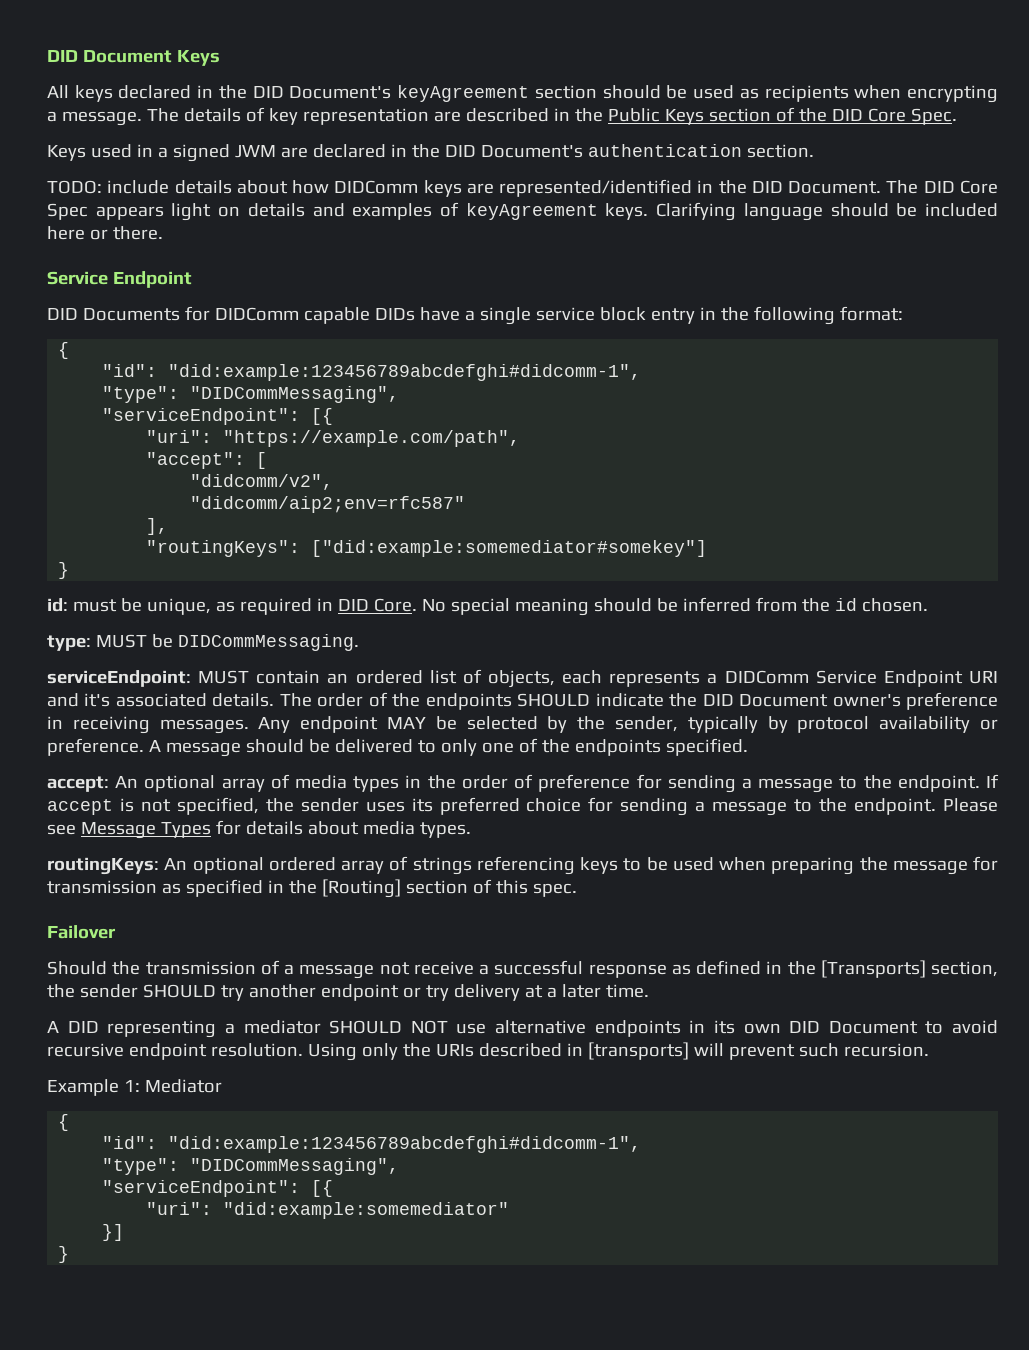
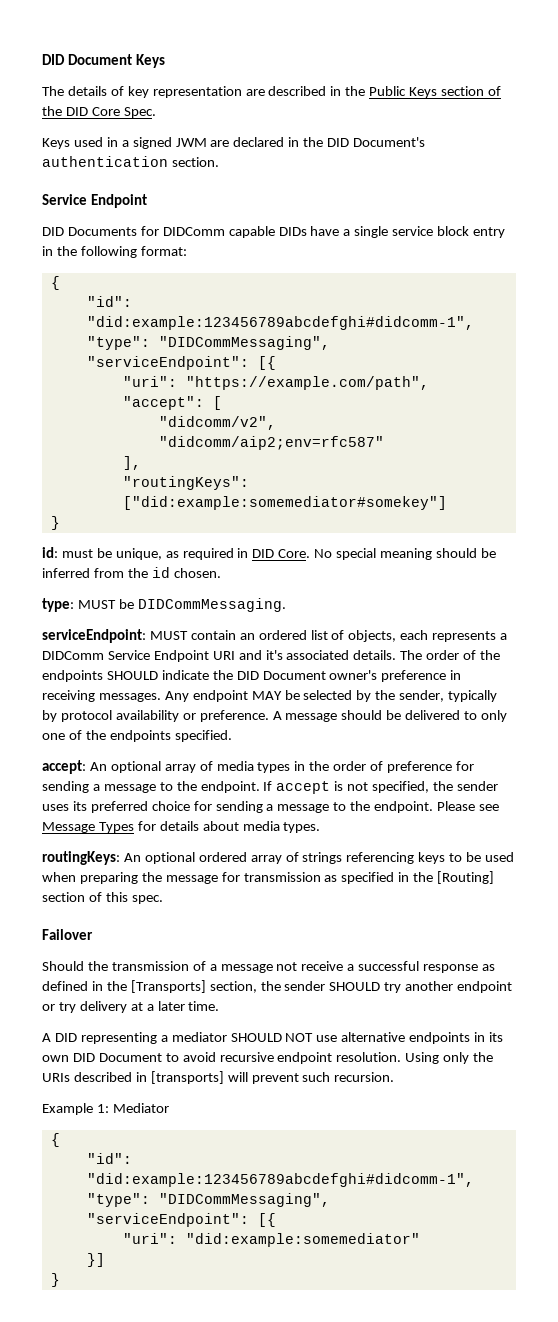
[47,85,998,103] [47,111,142,126] All keys declared in the DID Document's keyAgreement section should be used as recipients when encrypting a message. -> (165, 61) none
[47,179,998,197] [47,202,998,221] [47,226,163,240] // TODO: include details about how DIDComm keys are represented/identified in the DID Document. The DID Core Spec appears light on details and examples of keyAgreement keys. Clarifying language should be included here or there. -> (219, 162) none

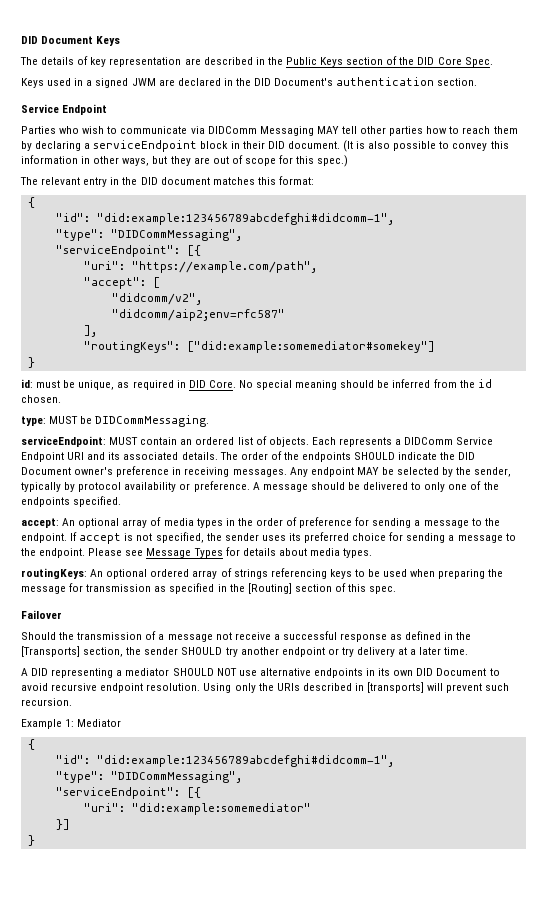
[42,226,506,238] [42,246,137,258] DID Documents for DIDComm capable DIDs have a single service block entry in the following -> [21,126,518,136] [21,140,509,152] [21,155,349,167] [20,177,276,187] Parties who wish to communicate via DIDComm Messaging MAY tell other parties how to reach them by declaring a serviceEndpoint block in their DID document. (It is also possible to convey this information in other ways, but they are out of scope for this spec.) // The relevant entry in the DID document matches this
[348,630,429,642] objects, each -> [268,437,336,447] objects. Each
[265,650,283,660] it's -> [108,452,121,460] its

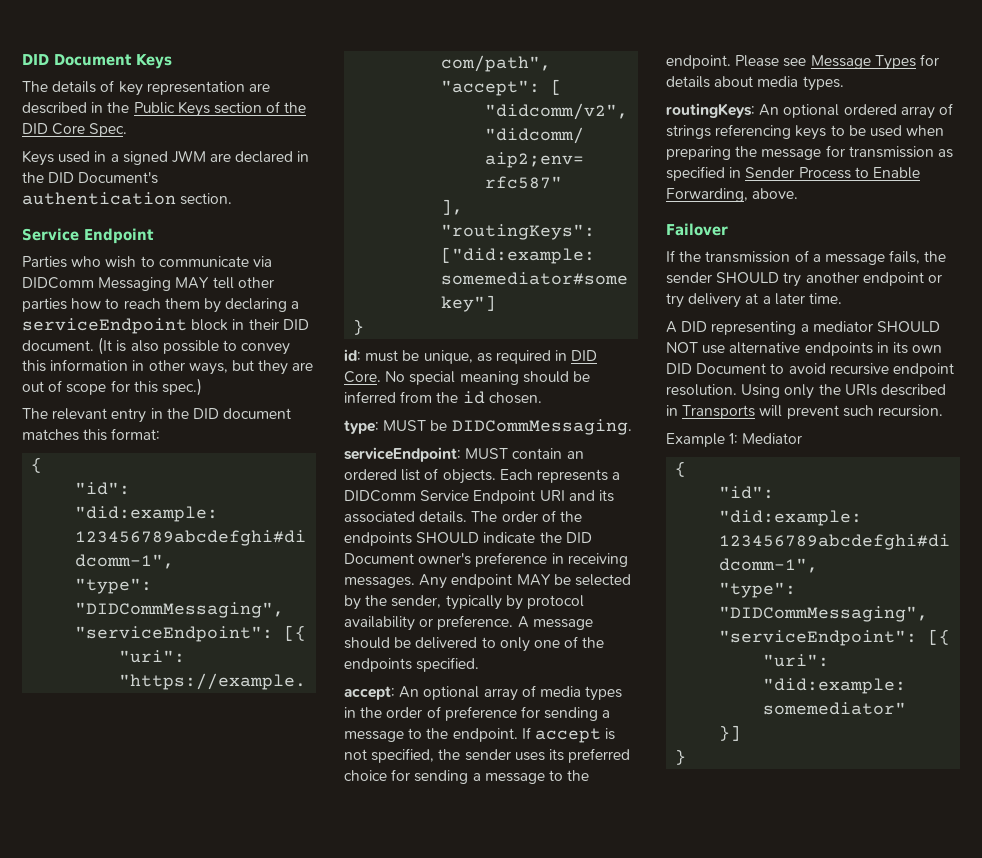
[229,583,397,594] the [Routing] section of this spec. -> [745,167,920,179] [666,188,799,202] Sender Process to Enable Forwarding, above.
[21,632,56,640] Should -> [666,250,675,262] If
[215,631,472,642] [21,646,124,657] not receive a successful response as defined in the [Transports] section, -> [889,250,921,264] fails,
[367,682,425,693] [transports] -> [682,405,756,419] Transports

